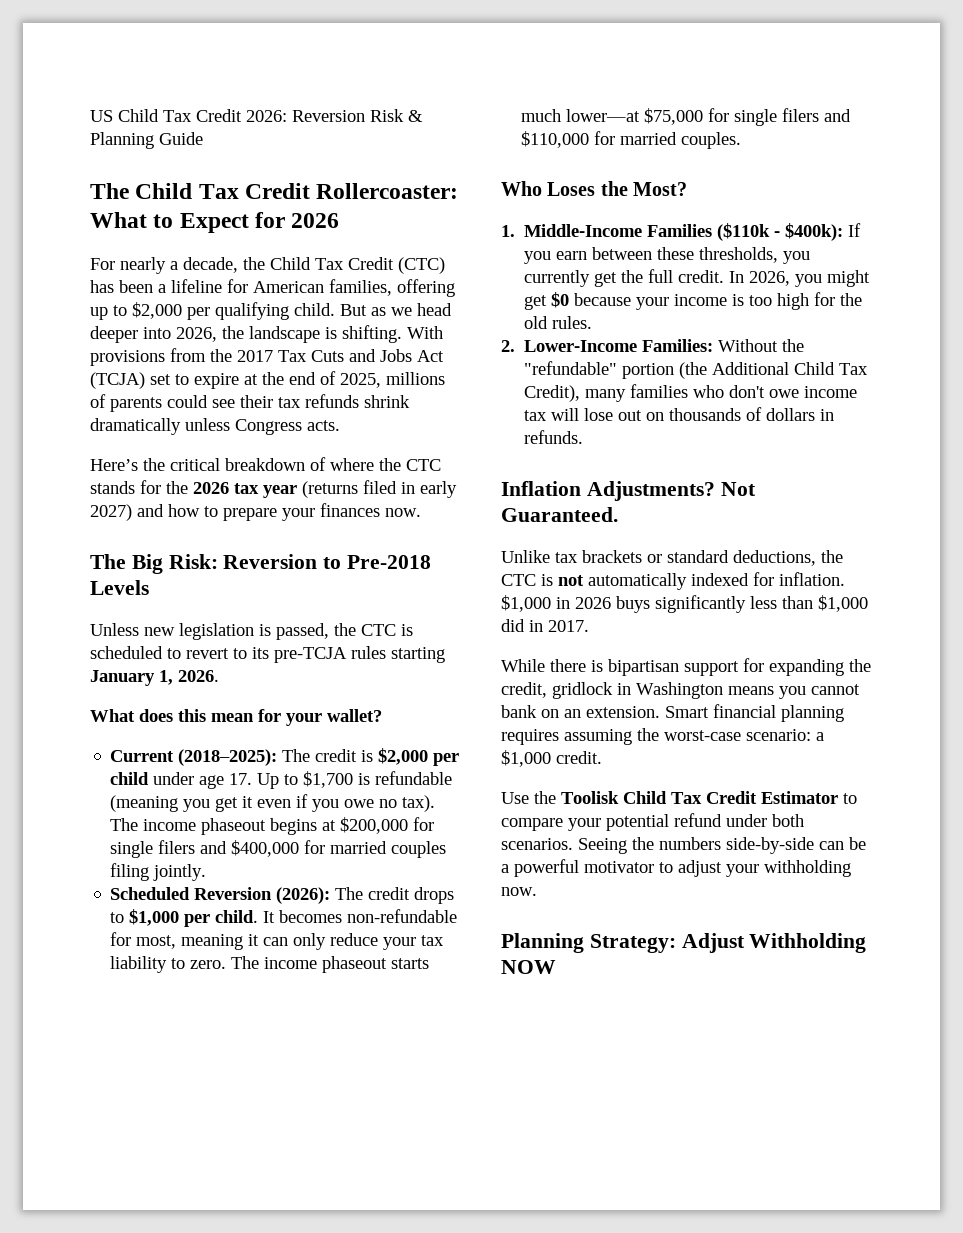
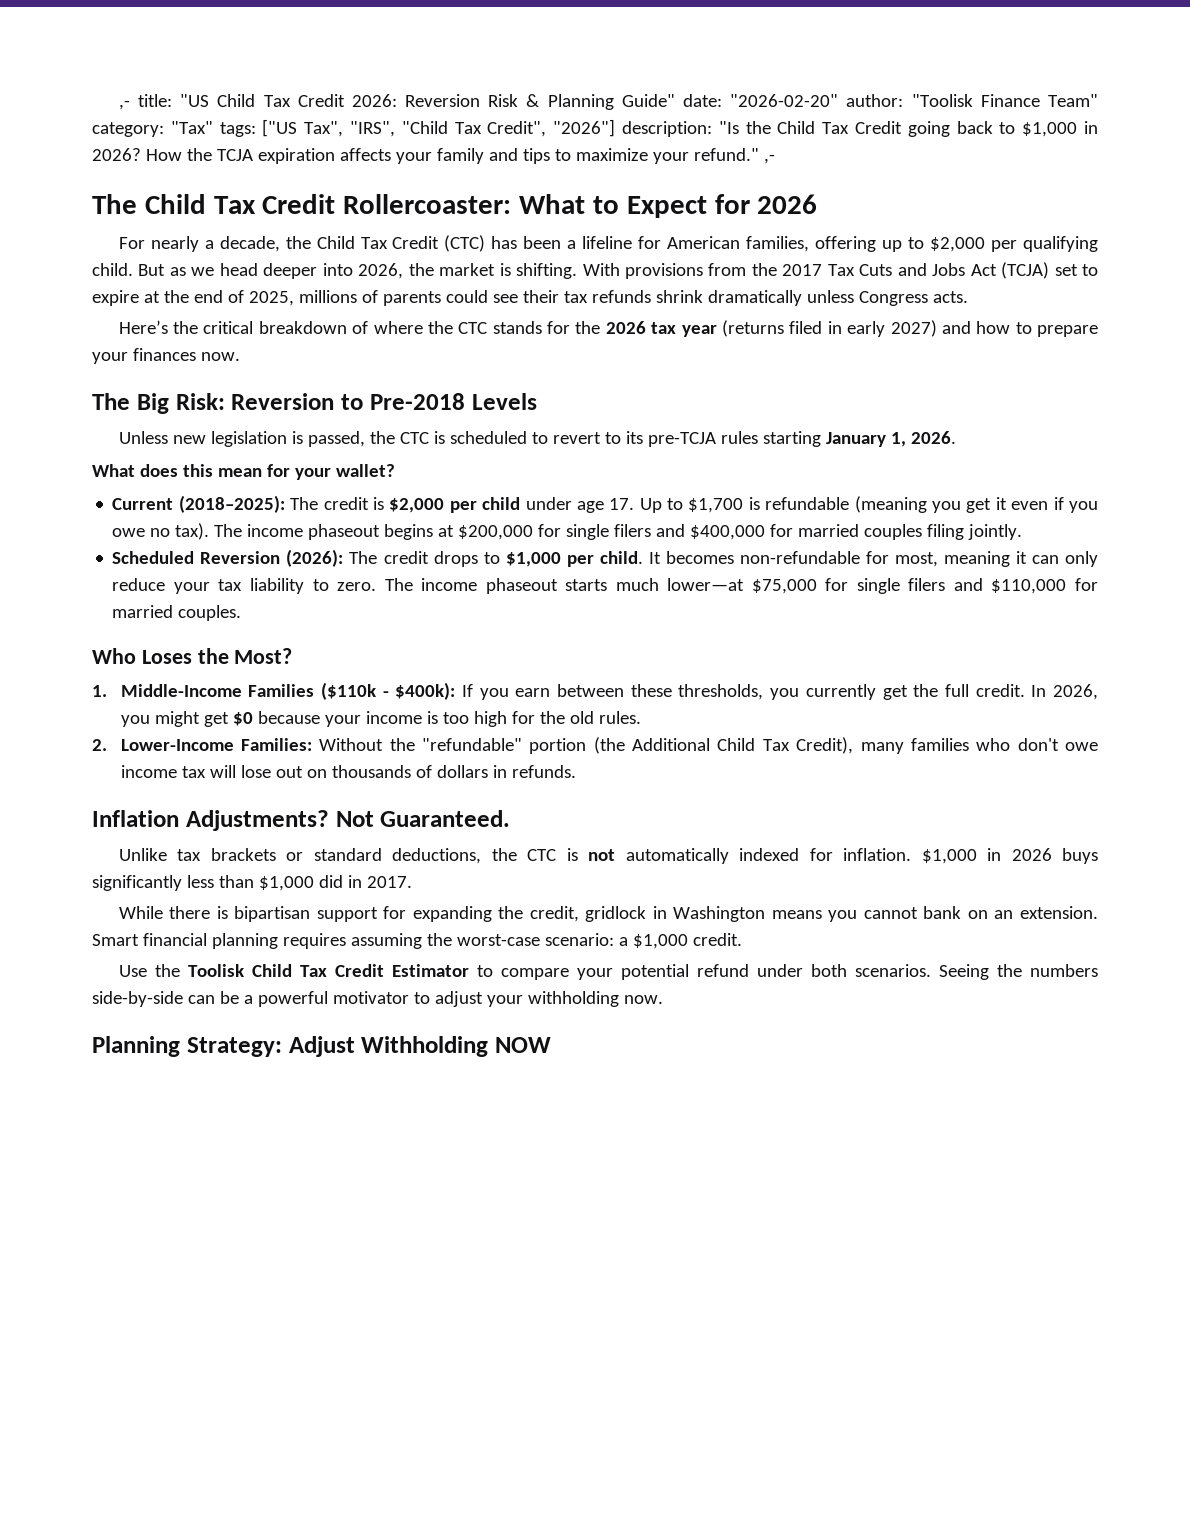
[90,110,113,122] US -> [118,94,210,110] ,- title: "US
[159,132,203,145] Guide -> [621,94,1098,107] [92,119,1098,137] [92,148,775,164] Guide" date: "2026-02-20" author: "Toolisk Finance Team" category: "Tax" tags: ["US Tax", "IRS", "Child Tax Credit", "2026"] description: "Is the Child Tax Credit going back to $1,000 in 2026? How the TCJA expiration affects your family and tips to maximize your refund." ,-
[249,326,320,343] landscape -> [439,263,496,276] market

